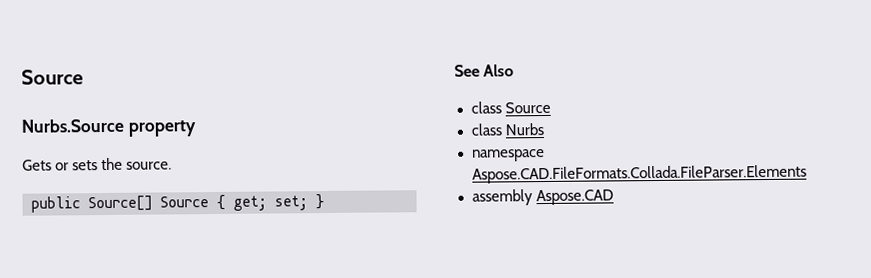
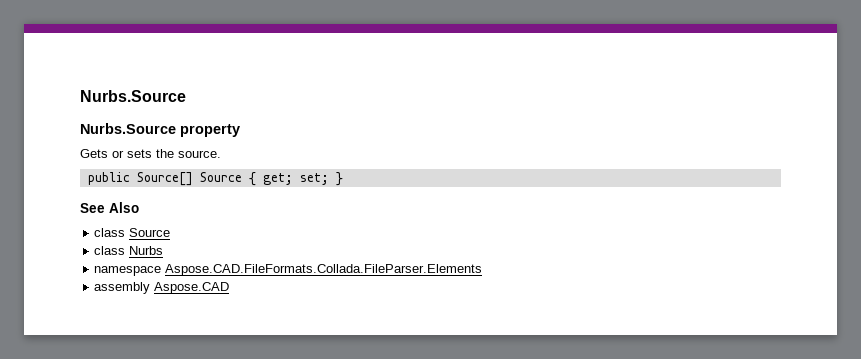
[21,69,84,85] Source -> [80,90,186,102] Nurbs.Source

